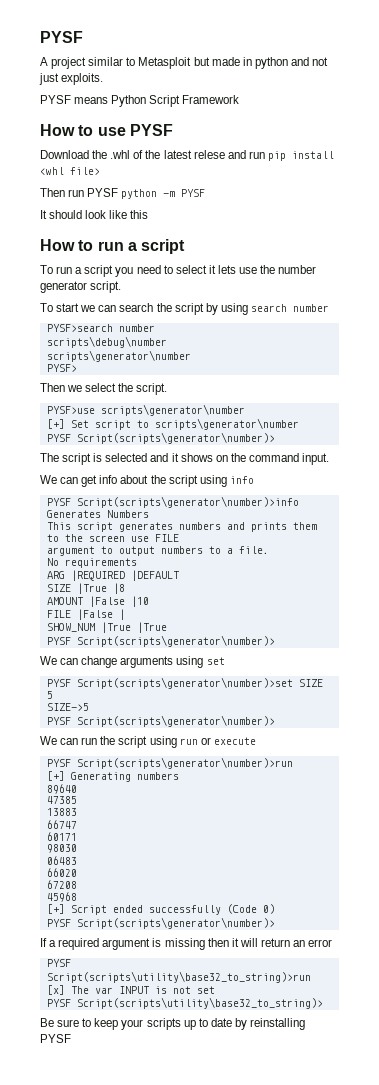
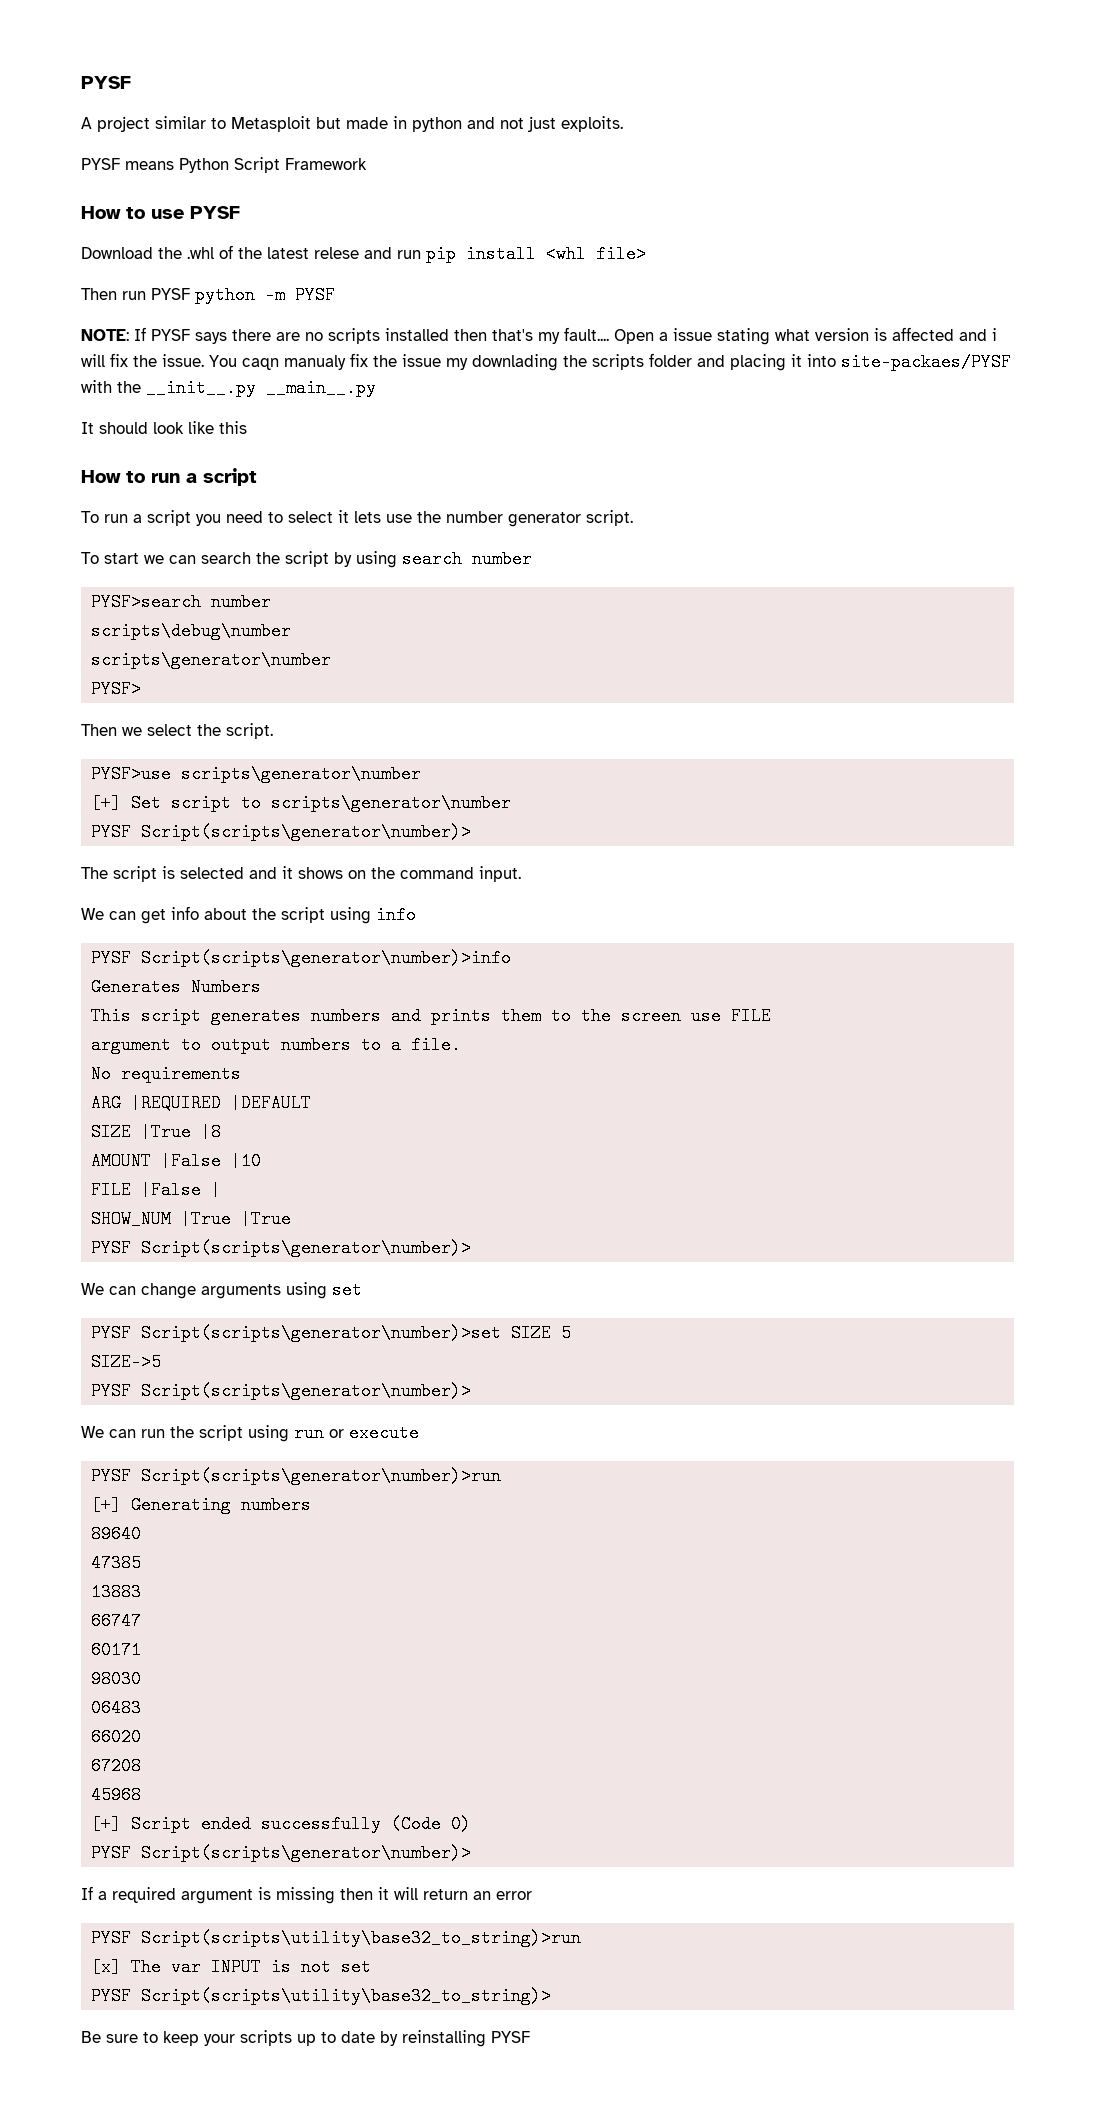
(206, 193) none -> [81,327,997,345] [81,353,1011,371] [81,379,376,397] // NOTE: If PYSF says there are no scripts installed then that's my fault.... Open a issue stating what version is affected and i will fix the issue. You caqn manualy fix the issue my downlading the scripts folder and placing it into site-packaes/PYSF with the __init__.py __main__.py

